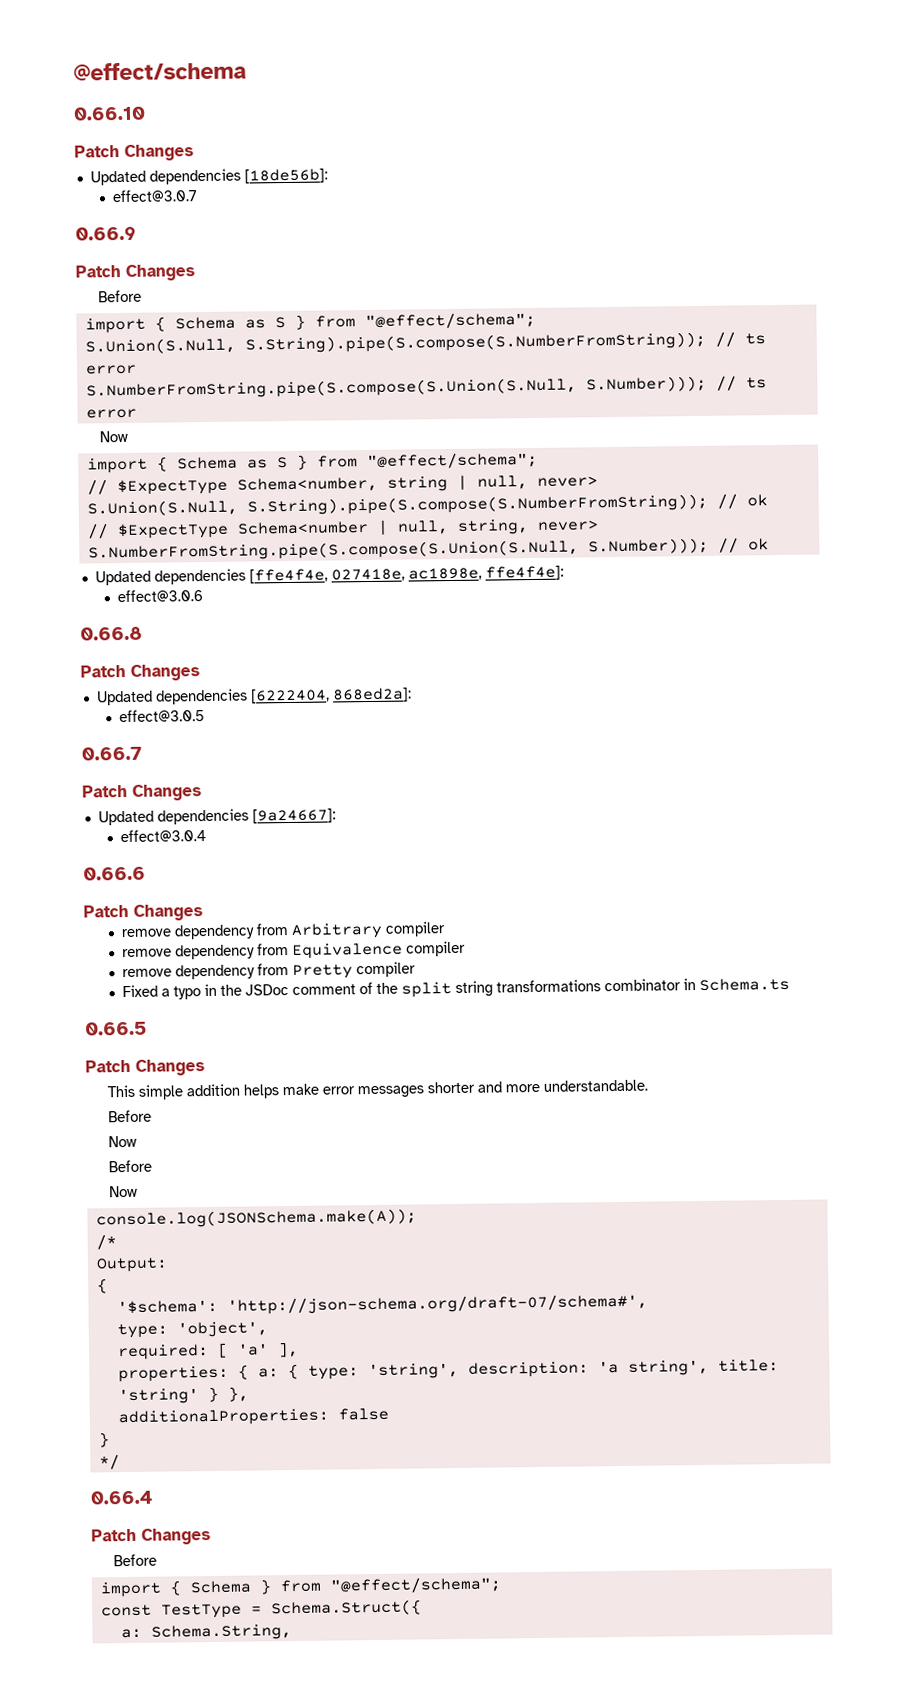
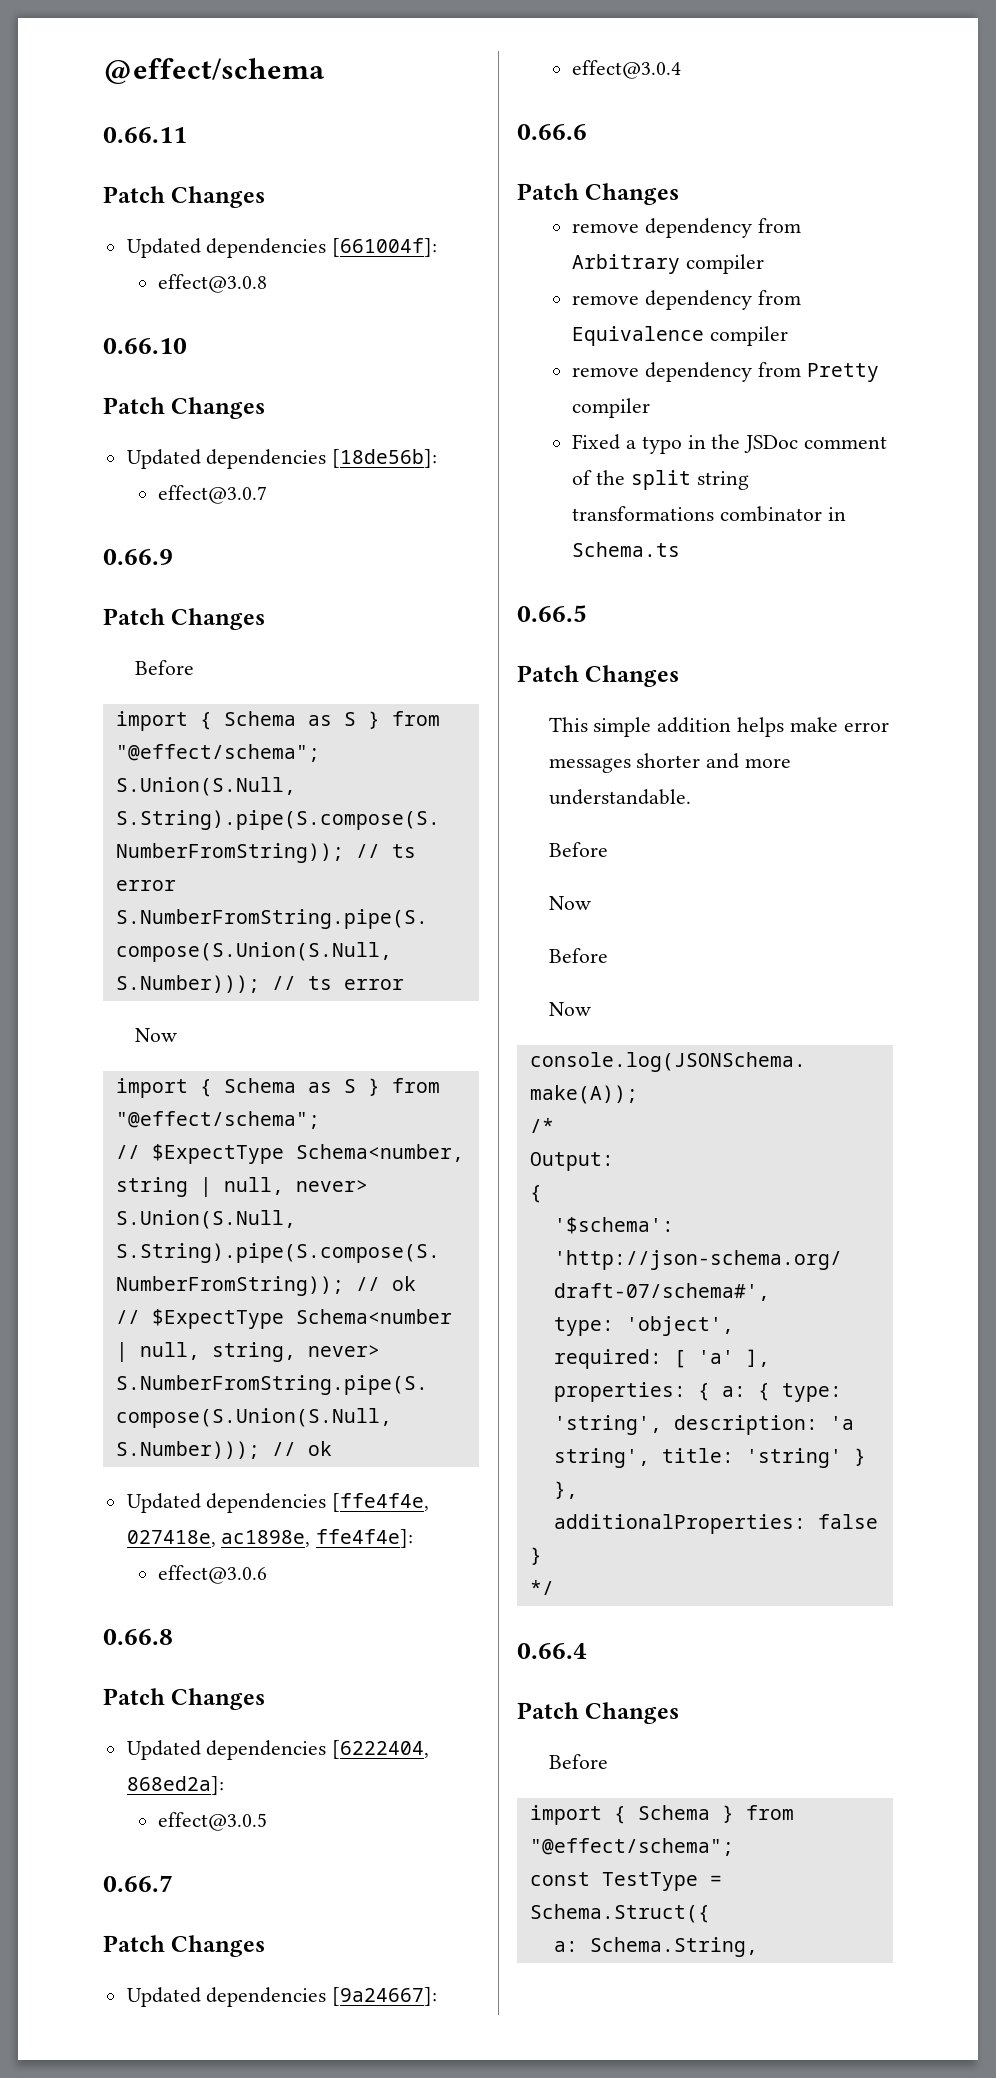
(247, 71) none -> [103,127,187,143] [103,186,266,208] [126,238,438,258] [158,274,268,293] // 0.66.11 // Patch Changes // Updated dependencies [661004f]: // effect@3.0.8

